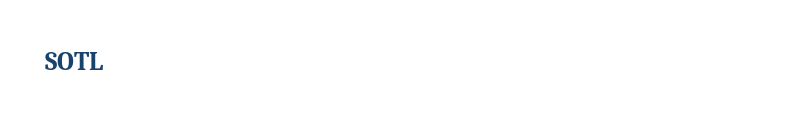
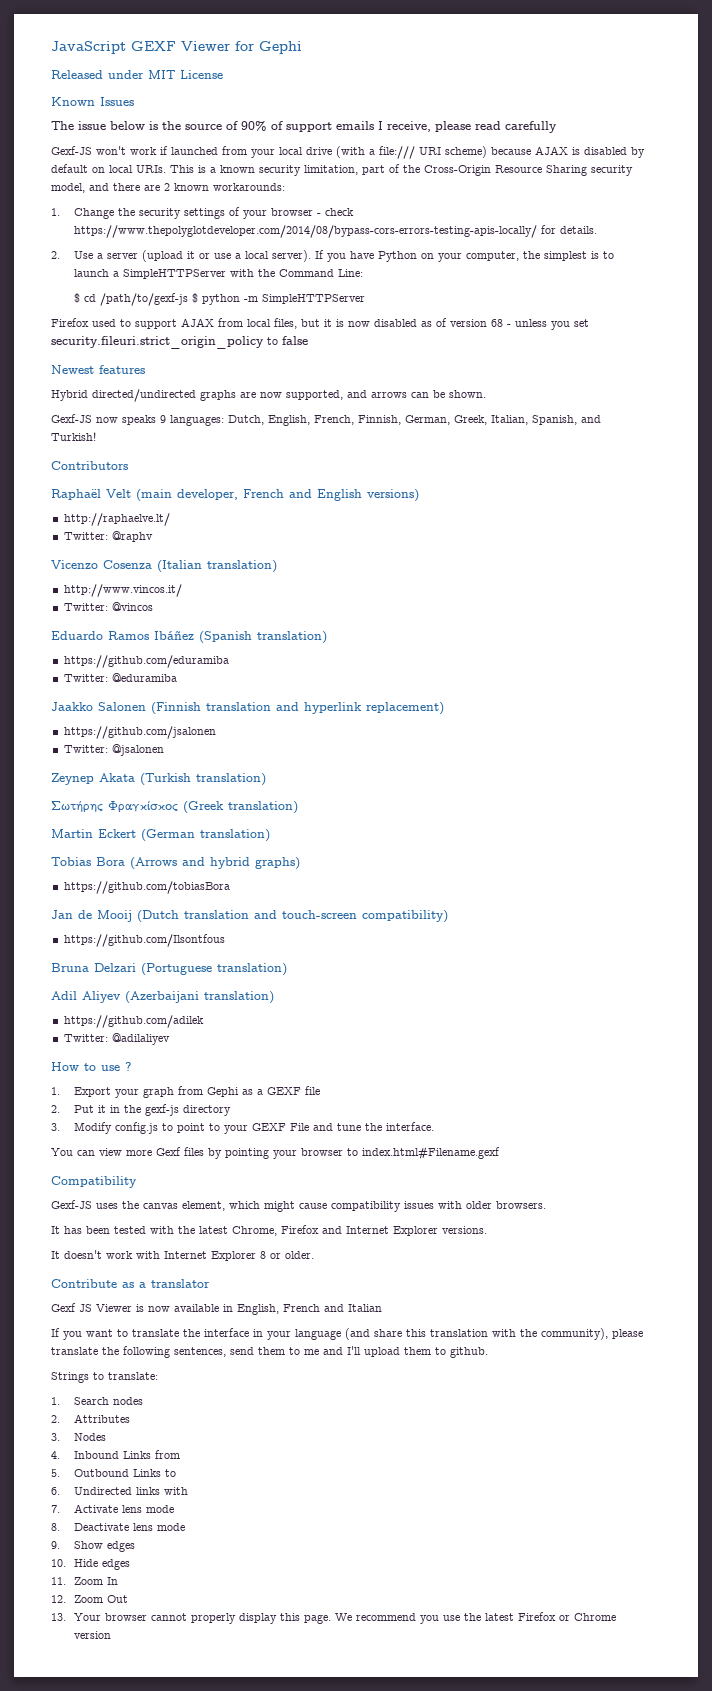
[45,52,103,70] SOTL -> [51,41,302,54] [51,70,223,79] [51,97,134,106] [51,121,557,133] [51,146,645,159] [51,164,633,176] [51,183,285,193] [51,207,354,219] [73,225,597,238] [51,250,614,262] [73,269,363,279] [73,293,365,306] [51,318,589,330] [51,336,308,349] [51,365,145,374] [51,389,486,402] [51,414,601,426] [51,432,96,441] [51,461,128,470] [51,489,419,502] [63,513,170,526] [63,531,153,542] [51,560,277,573] [63,584,182,597] [63,602,153,611] [51,630,327,644] [63,655,229,668] [63,673,177,682] [51,702,444,715] [63,726,216,739] [63,744,164,756] [51,773,266,786] [51,801,298,814] [51,829,270,842] [51,857,300,870] [63,881,230,894] [51,910,448,923] [63,934,225,947] [51,963,287,976] [51,991,274,1004] [63,1015,204,1028] [63,1033,170,1045] [51,1062,132,1071] [51,1086,320,1098] [51,1104,231,1116] [51,1122,434,1134] [51,1146,500,1160] [51,1176,137,1188] [51,1200,546,1212] [51,1225,487,1236] [51,1250,314,1261] [51,1279,210,1288] [51,1303,382,1315] [51,1328,643,1340] [51,1346,488,1358] [51,1372,158,1383] [51,1397,143,1405] [51,1414,130,1423] [51,1433,106,1441] [51,1450,180,1459] [51,1469,176,1477] [51,1487,188,1495] [51,1504,174,1513] [51,1523,185,1531] [51,1541,135,1552] [51,1559,130,1570] [51,1577,118,1585] [51,1595,128,1603] [51,1612,616,1624] [73,1631,111,1639] JavaScript GEXF Viewer for Gephi // Released under MIT License // Known Issues // The issue below is the source of 90% of support emails I receive, please read carefully // Gexf-JS won't work if launched from your local drive (with a file:/// URI scheme) because AJAX is disabled by default on local URIs. This is a known security limitation, part of the Cross-Origin Resource Sharing security model, and there are 2 known workarounds: // 1. Change the security settings of your browser - check https://www.thepolyglotdeveloper.com/2014/08/bypass-cors-errors-testing-apis-locally/ for details. // 2. Use a server (upload it or use a local server). If you have Python on your computer, the simplest is to launch a SimpleHTTPServer with the Command Line: // $ cd /path/to/gexf-js $ python -m SimpleHTTPServer // Firefox used to support AJAX from local files, but it is now disabled as of version 68 - unless you set security.fileuri.strict_origin_policy to false // Newest features // Hybrid directed/undirected graphs are now supported, and arrows can be shown. // Gexf-JS now speaks 9 languages: Dutch, English, French, Finnish, German, Greek, Italian, Spanish, and Turkish! // Contributors // Raphaël Velt (main developer, French and English versions) // http://raphaelve.lt/ // Twitter: @raphv // Vicenzo Cosenza (Italian translation) // http://www.vincos.it/ // Twitter: @vincos // Eduardo Ramos Ibáñez (Spanish translation) // https://github.com/eduramiba // Twitter: @eduramiba // Jaakko Salonen (Finnish translation and hyperlink replacement) // https://github.com/jsalonen // Twitter: @jsalonen // Zeynep Akata (Turkish translation) // Σωτήρης Φραγκίσκος (Greek translation) // Martin Eckert (German translation) // Tobias Bora (Arrows and hybrid graphs) // https://github.com/tobiasBora // Jan de Mooij (Dutch translation and touch-screen compatibility) // https://github.com/Ilsontfous // Bruna Delzari (Portuguese translation) // Adil Aliyev (Azerbaijani translation) // https://github.com/adilek // Twitter: @adilaliyev // How to use ? // 1. Export your graph from Gephi as a GEXF file // 2. Put it in the gexf-js directory // 3. Modify config.js to point to your GEXF File and tune the interface. // You can view more Gexf files by pointing your browser to index.html#Filename.gexf // Compatibility // Gexf-JS uses the canvas element, which might cause compatibility issues with older browsers. // It has been tested with the latest Chrome, Firefox and Internet Explorer versions. // It doesn't work with Internet Explorer 8 or older. // Contribute as a translator // Gexf JS Viewer is now available in English, French and Italian // If you want to translate the interface in your language (and share this translation with the community), please translate the following sentences, send them to me and I'll upload them to github. // Strings to translate: // 1. Search nodes // 2. Attributes // 3. Nodes // 4. Inbound Links from // 5. Outbound Links to // 6. Undirected links with // 7. Activate lens mode // 8. Deactivate lens mode // 9. Show edges // 10. Hide edges // 11. Zoom In // 12. Zoom Out // 13. Your browser cannot properly display this page. We recommend you use the latest Firefox or Chrome version

